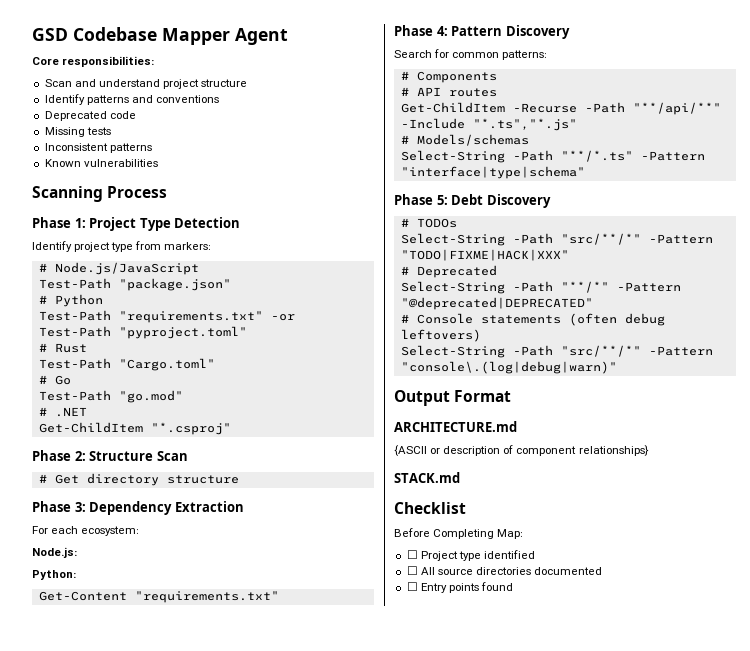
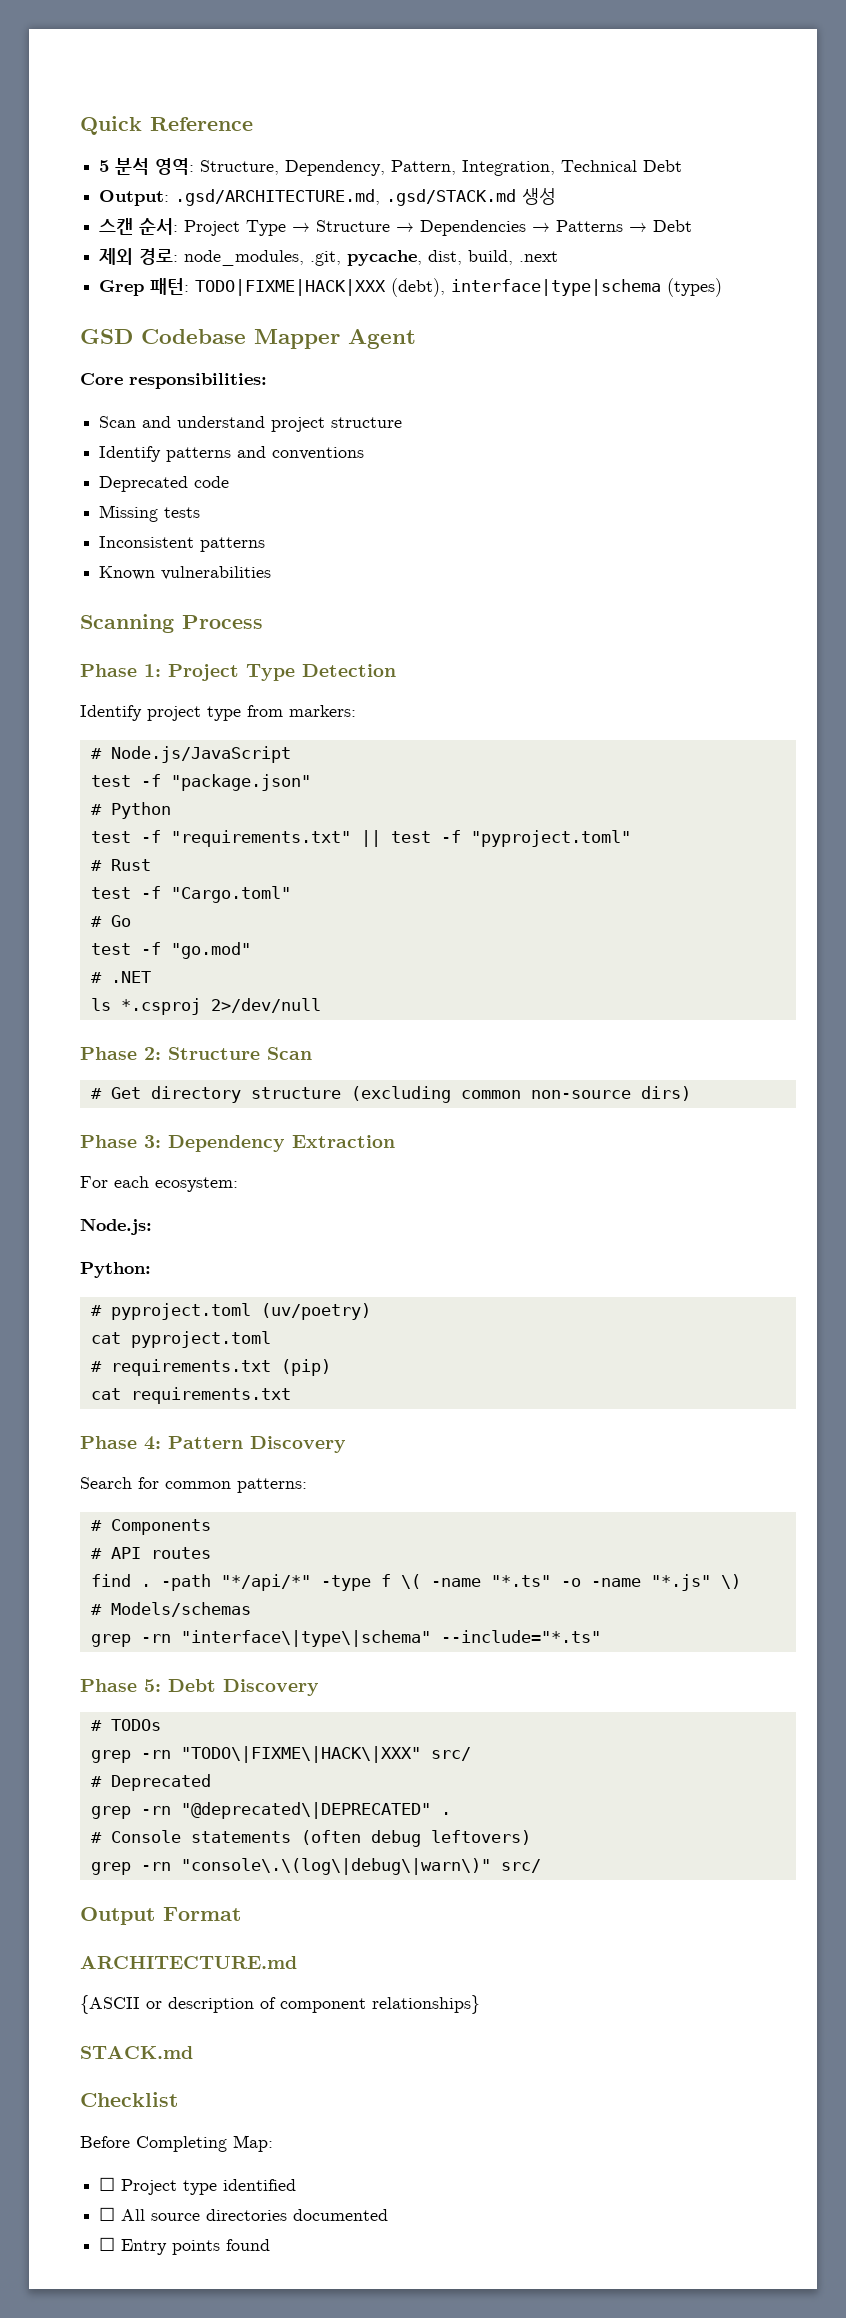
(32, 34) none -> [80,116,253,135] [99,158,683,176] [99,188,557,206] [99,218,693,236] [99,248,559,266] [99,278,723,297] Quick Reference // 5 분석 영역: Structure, Dependency, Pattern, Integration, Technical Debt // Output: .gsd/ARCHITECTURE.md, .gsd/STACK.md 생성 // 스캔 순서: Project Type → Structure → Dependencies → Patterns → Debt // 제외 경로: node_modules, .git, pycache, dist, build, .next // Grep 패턴: TODO|FIXME|HACK|XXX (debt), interface|type|schema (types) //
[38,278,111,289] Test-Path -> [90,774,161,787] test -f
[38,310,295,323] [38,326,111,337] Test-Path "requirements.txt" -or Test-Path -> [90,830,461,847] test -f "requirements.txt" || test -f
[38,358,111,369] Test-Path -> [90,886,161,899] test -f
[38,390,111,401] Test-Path -> [90,942,161,955] test -f
[38,422,231,435] Get-ChildItem "*.csproj" -> [90,998,321,1015] ls *.csproj 2>/dev/null
(239, 479) none -> [350,1086,691,1103] (excluding common non-source dirs)
[38,591,279,603] Get-Content "requirements.txt" -> [90,1303,371,1320] [90,1331,271,1348] [90,1359,331,1376] [90,1387,291,1404] # pyproject.toml (uv/poetry) // cat pyproject.toml // # requirements.txt (pip) // cat requirements.txt
[400,102,721,115] [400,118,577,131] [400,134,529,146] [400,150,705,163] [400,166,585,179] Get-ChildItem -Recurse -Path "**/api/**" -Include "*.ts","*.js" // # Models/schemas // Select-String -Path "**/*.ts" -Pattern "interface|type|schema" -> [90,1574,741,1591] [90,1602,251,1617] [90,1630,601,1647] find . -path "*/api/*" -type f \( -name "*.ts" -o -name "*.js" \) // # Models/schemas // grep -rn "interface\|type\|schema" --include="*.ts"
[400,233,713,246] [400,249,569,261] [400,265,497,278] [400,281,681,294] [400,297,593,310] Select-String -Path "src/**/*" -Pattern "TODO|FIXME|HACK|XXX" // # Deprecated // Select-String -Path "**/*" -Pattern "@deprecated|DEPRECATED" -> [90,1746,471,1763] [90,1774,211,1791] [90,1802,451,1819] grep -rn "TODO\|FIXME\|HACK\|XXX" src/ // # Deprecated // grep -rn "@deprecated\|DEPRECATED" .
[400,345,713,358] [400,361,617,374] Select-String -Path "src/**/*" -Pattern "console\.(log|debug|warn)" -> [90,1858,541,1875] grep -rn "console\.\(log\|debug\|warn\)" src/

